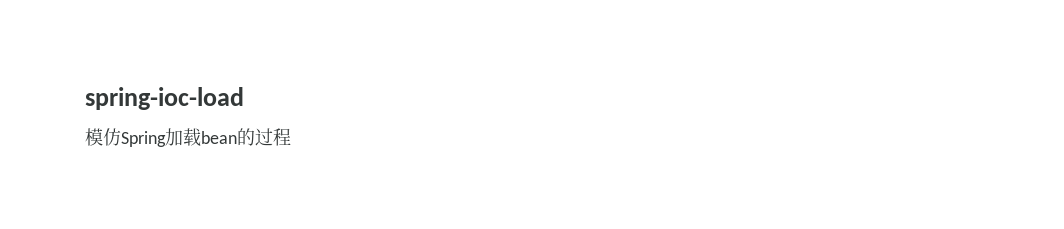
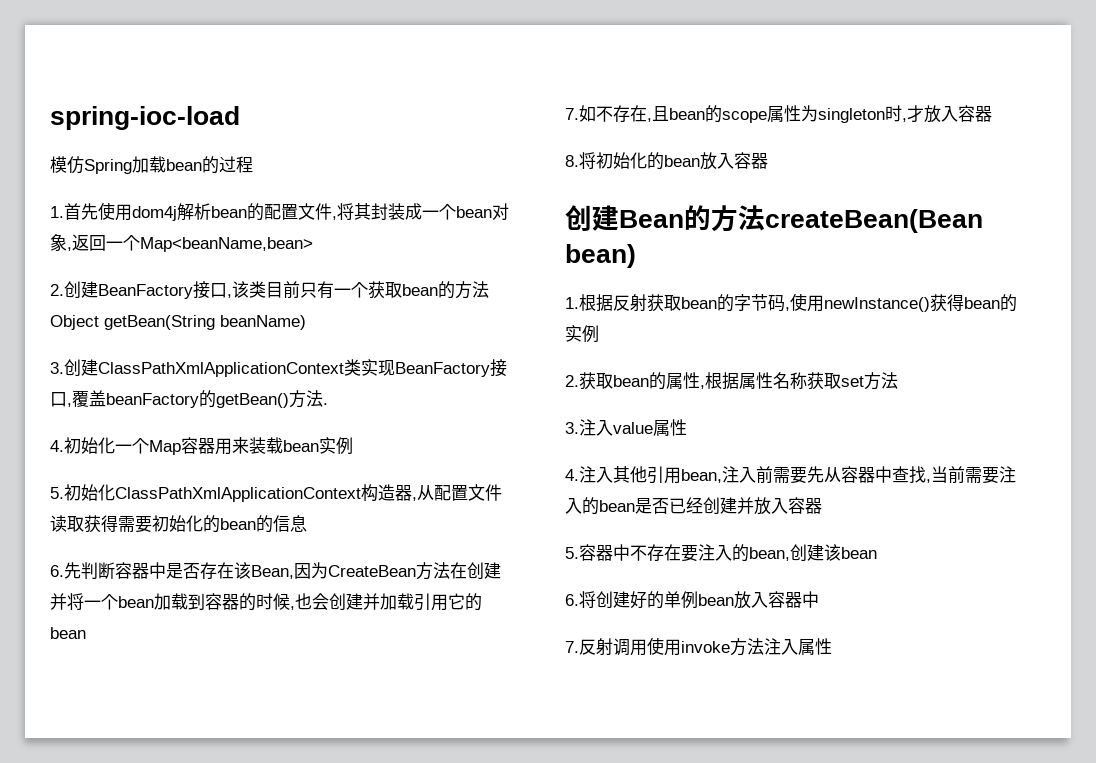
(291, 137) none -> [50,202,509,221] [50,234,313,252] [50,281,489,299] [50,315,306,330] [50,359,507,377] [50,390,328,408] [50,437,353,455] [50,484,502,502] [50,515,307,533] [50,562,501,580] [50,593,482,611] [50,627,86,639] [565,105,992,123] [565,152,768,170] [565,205,983,233] [565,244,636,268] [565,293,1017,312] [565,325,599,343] [565,372,898,390] [565,419,687,436] [565,466,1016,484] [565,497,822,515] [565,544,877,562] [565,591,819,609] [565,637,832,656] // 1.首先使用dom4j解析bean的配置文件,将其封装成一个bean对象,返回一个Map<beanName,bean> // 2.创建BeanFactory接口,该类目前只有一个获取bean的方法Object getBean(String beanName) // 3.创建ClassPathXmlApplicationContext类实现BeanFactory接口,覆盖beanFactory的getBean()方法. // 4.初始化一个Map容器用来装载bean实例 // 5.初始化ClassPathXmlApplicationContext构造器,从配置文件读取获得需要初始化的bean的信息 // 6.先判断容器中是否存在该Bean,因为CreateBean方法在创建并将一个bean加载到容器的时候,也会创建并加载引用它的bean // 7.如不存在,且bean的scope属性为singleton时,才放入容器 // 8.将初始化的bean放入容器 // 创建Bean的方法createBean(Bean bean) // 1.根据反射获取bean的字节码,使用newInstance()获得bean的实例 // 2.获取bean的属性,根据属性名称获取set方法 // 3.注入value属性 // 4.注入其他引用bean,注入前需要先从容器中查找,当前需要注入的bean是否已经创建并放入容器 // 5.容器中不存在要注入的bean,创建该bean // 6.将创建好的单例bean放入容器中 // 7.反射调用使用invoke方法注入属性

